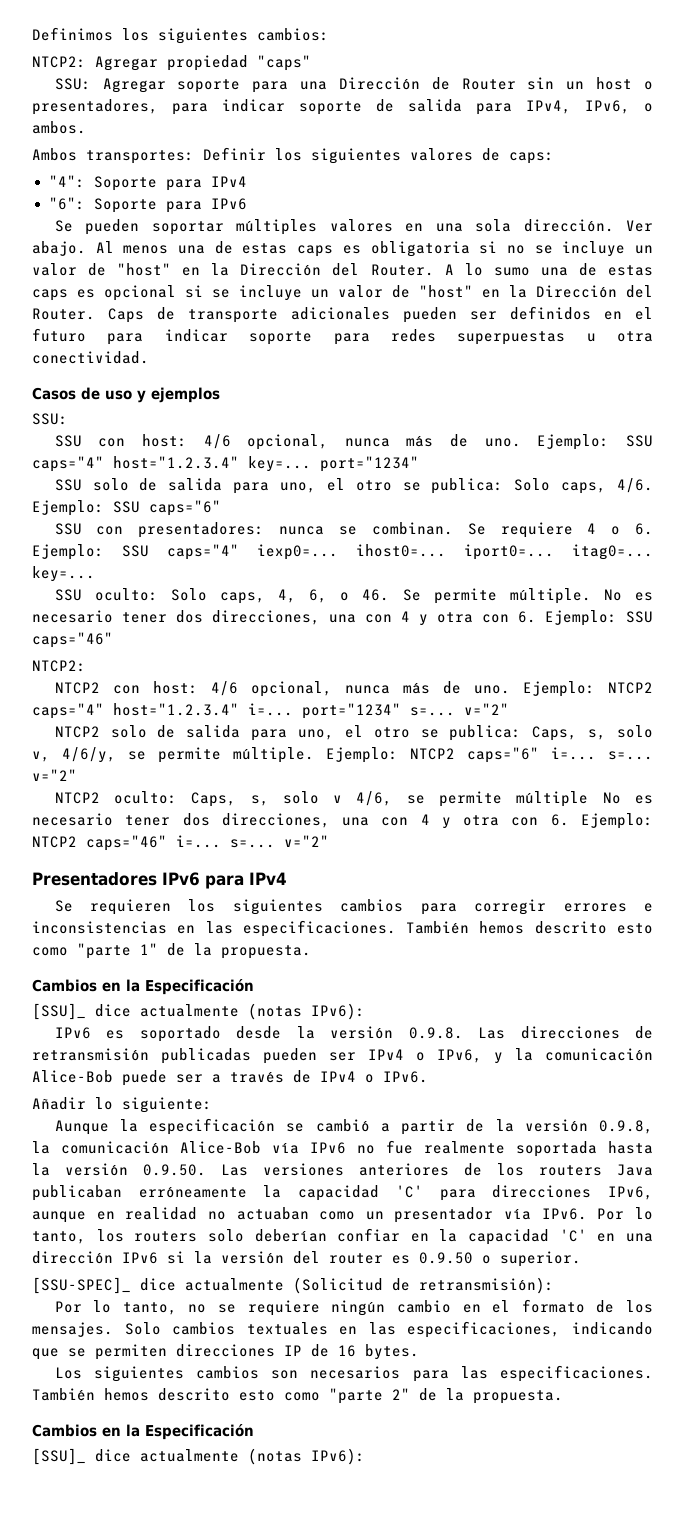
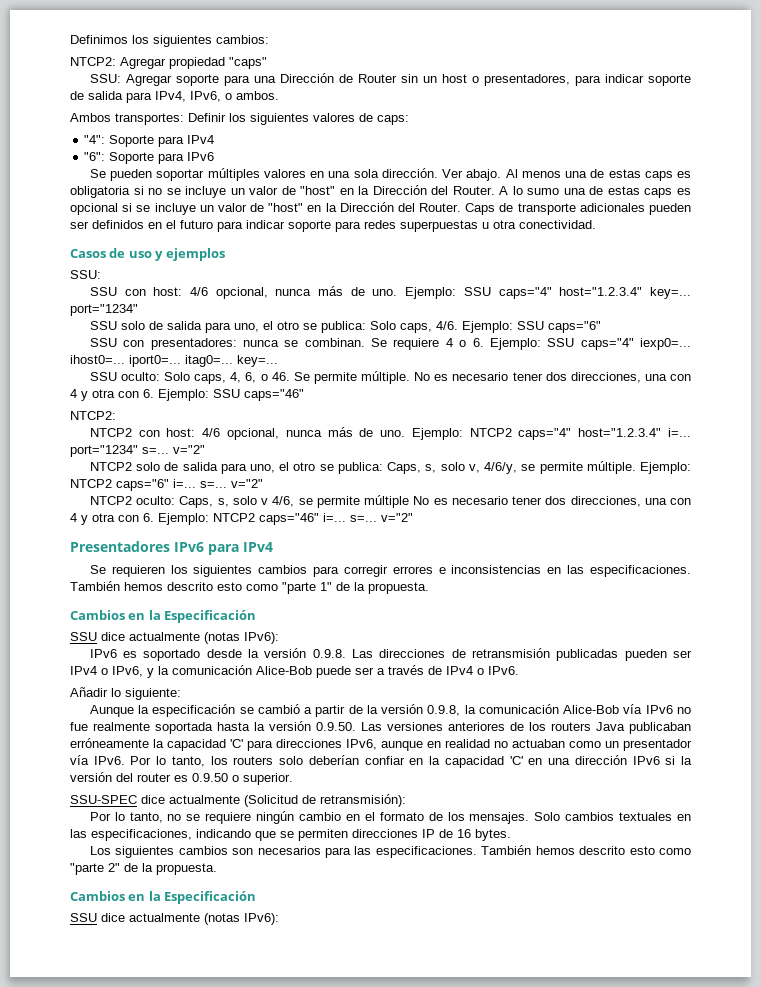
[32,1003,86,1020] [SSU]_ -> [70,632,97,641] SSU
[32,1277,131,1294] [SSU-SPEC]_ -> [70,795,137,804] SSU-SPEC
[32,1448,86,1465] [SSU]_ -> [70,913,97,922] SSU

